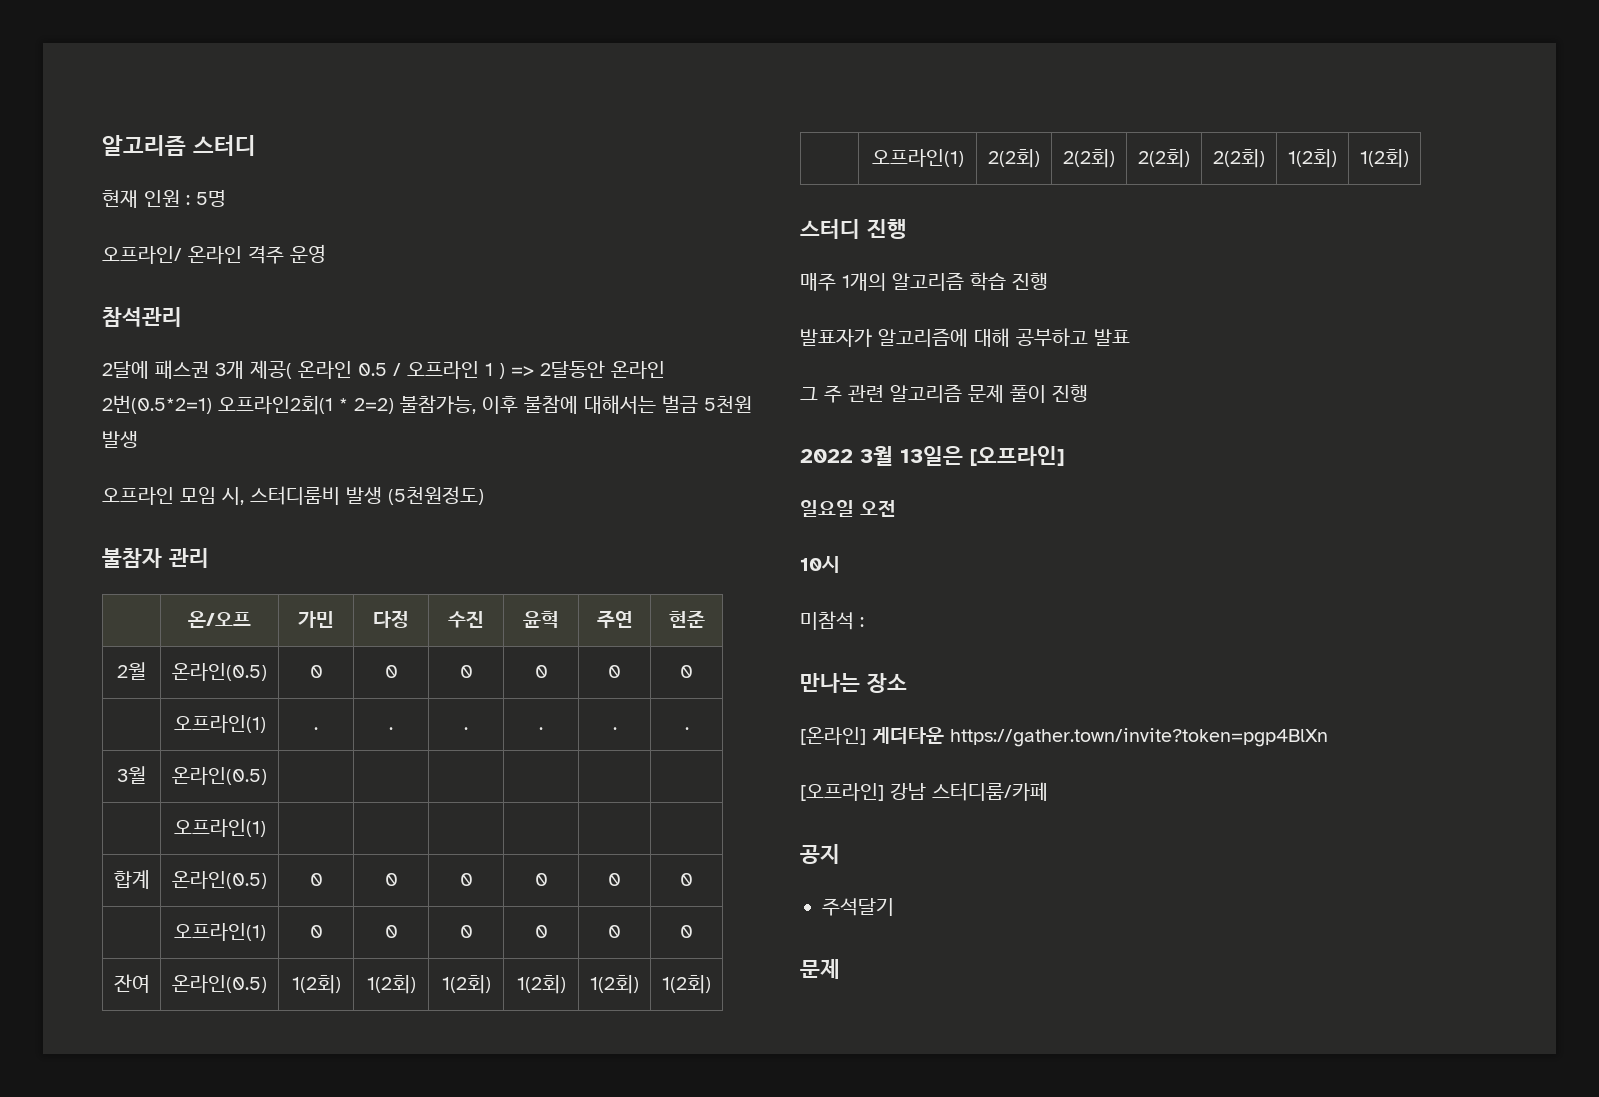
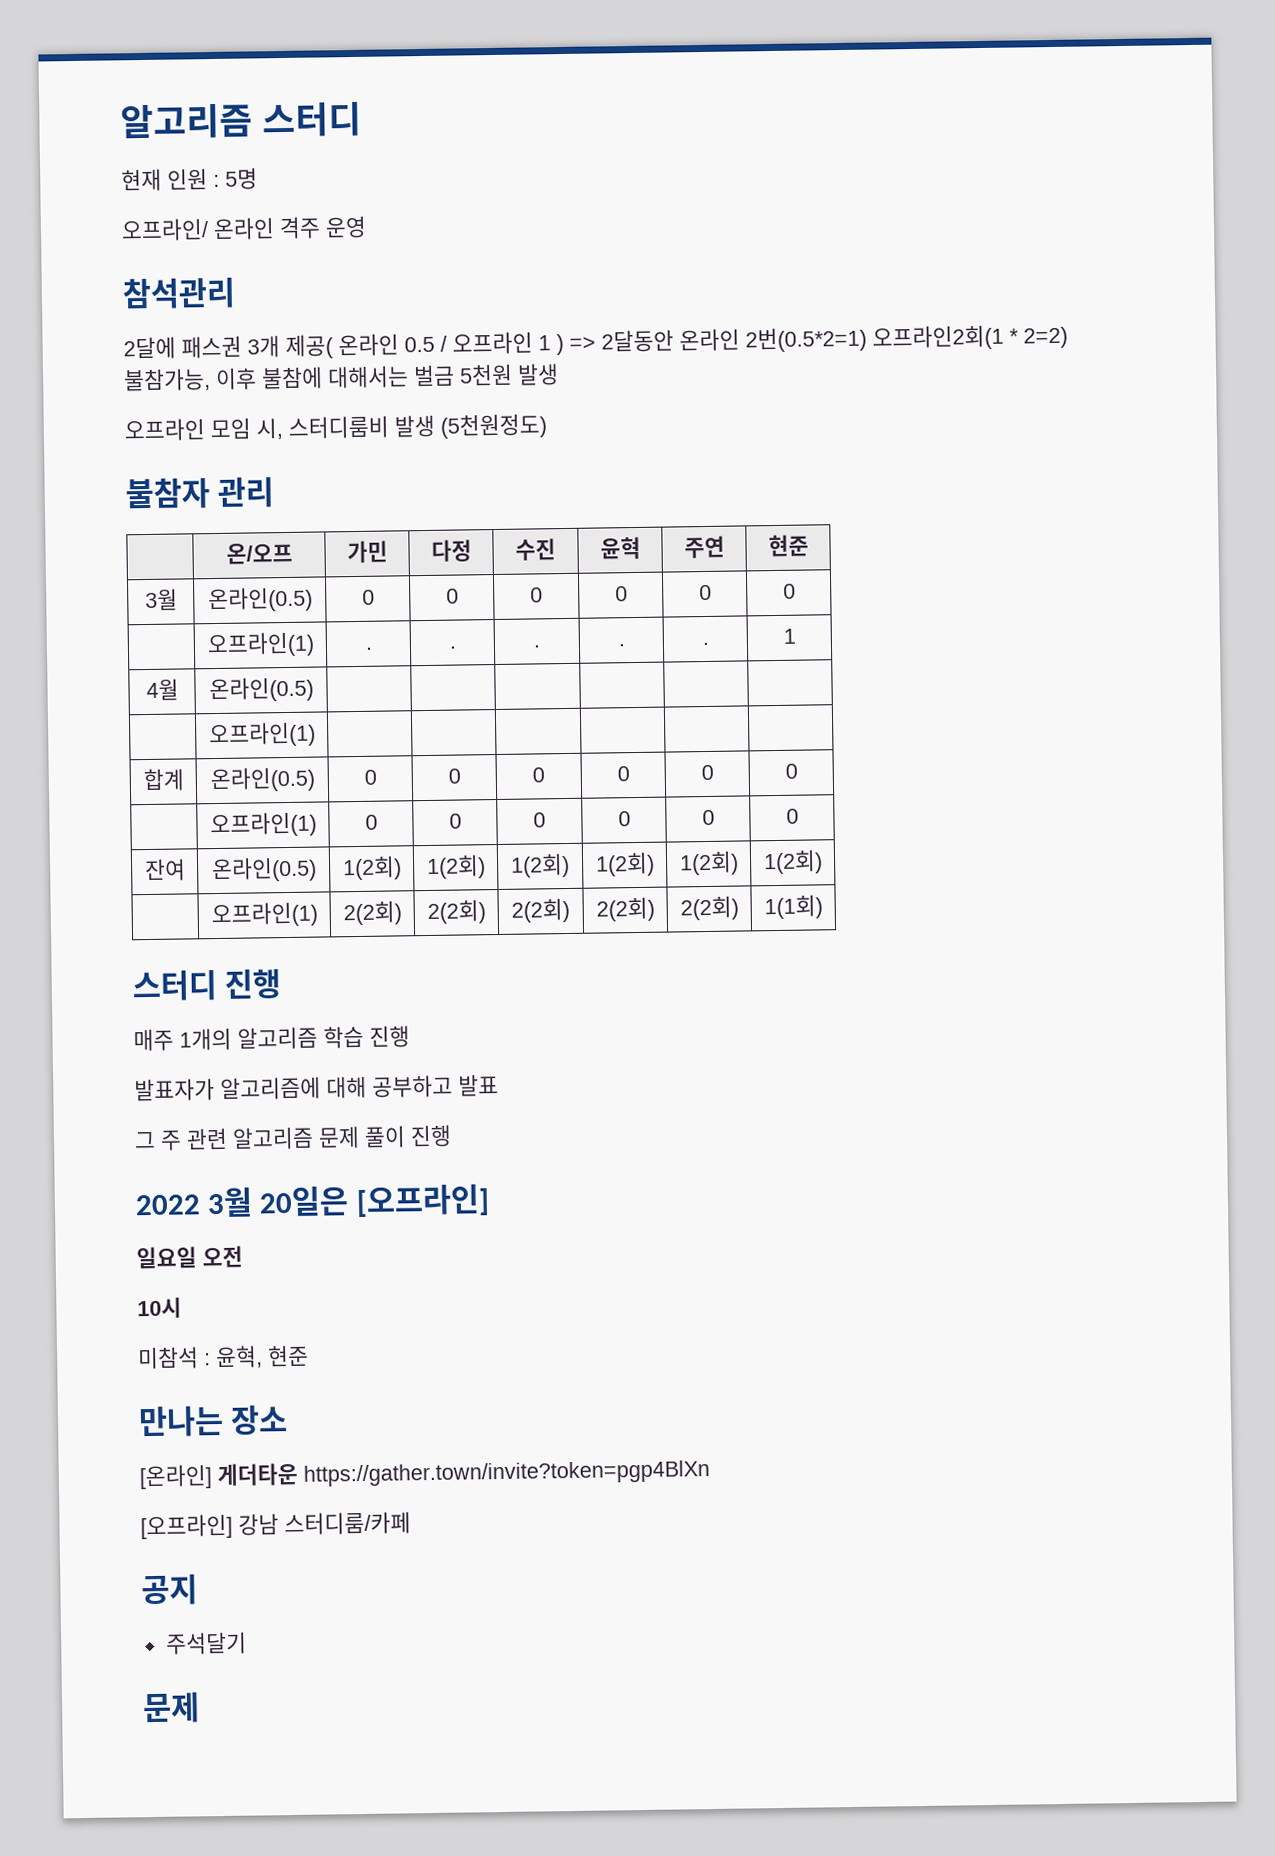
[117,662,146,680] 2월 -> [144,588,178,612] 3월
[684,727,689,730] [117,766,146,784] . // 3월 -> [782,628,796,644] [145,678,179,702] 1 // 4월
[1288,149,1337,168] [1360,149,1409,168] 1(2회) | 1(2회) -> [679,895,739,921] [763,894,823,920] 2(2회) | 1(1회)
[900,446,963,466] 13일은 -> [259,1185,350,1218] 20일은
(864, 622) none -> [215,1344,309,1369] 윤혁, 현준

